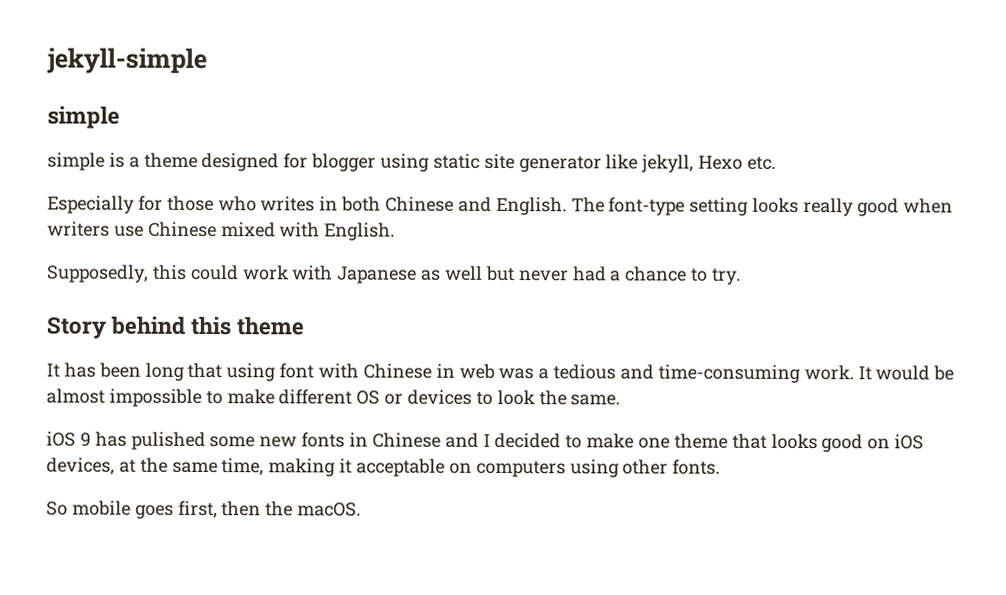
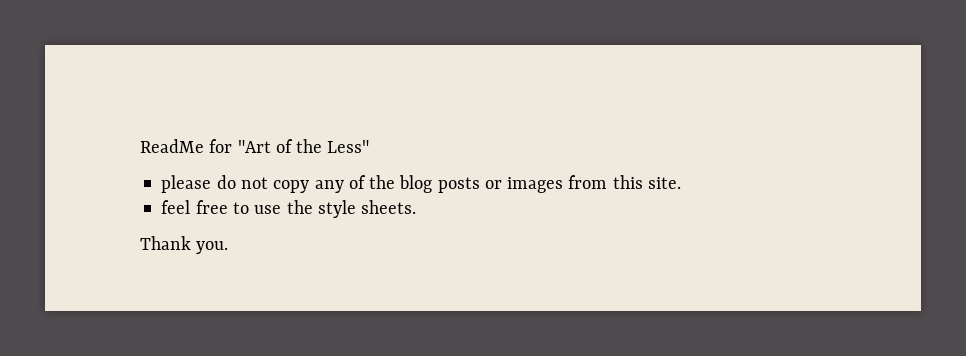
[46,47,207,75] [47,105,120,129] [47,152,777,173] [47,195,953,217] [47,221,396,241] [47,264,742,285] [46,315,305,339] [46,362,955,383] [46,388,621,408] [46,431,925,453] [46,457,721,478] [46,500,362,519] jekyll-simple // simple // simple is a theme designed for blogger using static site generator like jekyll, Hexo etc. // Especially for those who writes in both Chinese and English. The font-type setting looks really good when writers use Chinese mixed with English. // Supposedly, this could work with Japanese as well but never had a chance to try. // Story behind this theme // It has been long that using font with Chinese in web was a tedious and time-consuming work. It would be almost impossible to make different OS or devices to look the same. // iOS 9 has pulished some new fonts in Chinese and I decided to make one theme that looks good on iOS devices, at the same time, making it acceptable on computers using other fonts. // So mobile goes first, then the macOS. -> [140,139,370,153] [161,175,681,193] [161,200,417,218] [140,236,229,254] ReadMe for "Art of the Less" // please do not copy any of the blog posts or images from this site. // feel free to use the style sheets. // Thank you.

